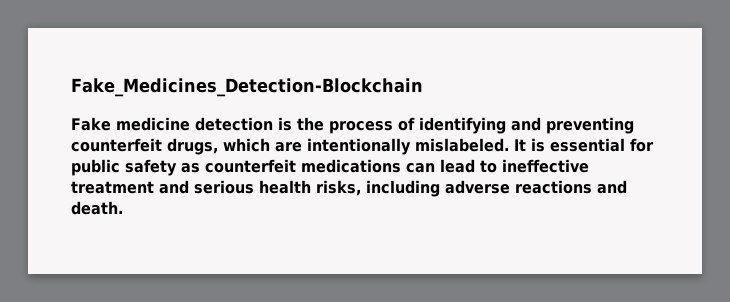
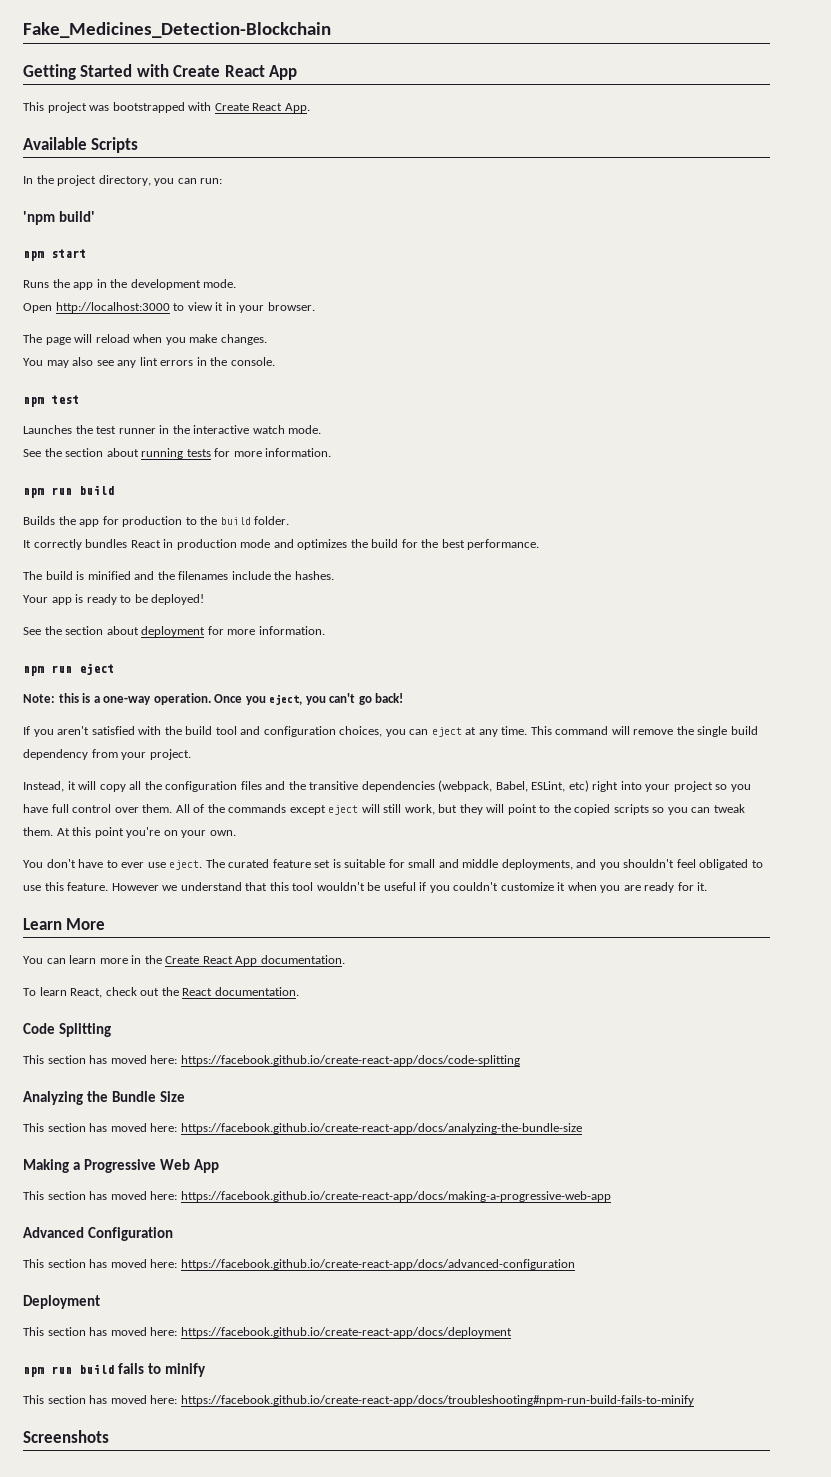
[71,117,634,134] [71,138,654,155] [71,159,589,176] [71,180,627,197] [71,201,123,215] Fake medicine detection is the process of identifying and preventing counterfeit drugs, which are intentionally mislabeled. It is essential for public safety as counterfeit medications can lead to ineffective treatment and serious health risks, including adverse reactions and death. -> [23,64,298,80] [23,102,310,113] [23,137,139,153] [23,175,223,186] [23,211,95,225] [23,249,86,261] [23,279,237,290] [23,302,315,313] [23,334,267,345] [23,357,275,368] [23,395,79,407] [23,425,322,434] [23,448,332,459] [23,485,114,498] [23,516,290,527] [23,539,540,550] [23,571,334,580] [23,594,205,605] [23,626,325,637] [23,663,114,676] [23,693,404,705] [23,726,758,737] [23,749,191,760] [23,780,751,792] [23,804,745,815] [23,827,236,838] [23,859,763,870] [23,882,708,893] [23,918,106,930] [23,955,345,966] [23,987,299,998] [23,1023,111,1037] [23,1055,520,1066] [23,1091,185,1105] [23,1123,582,1134] [23,1159,219,1173] [23,1191,611,1202] [23,1227,173,1241] [23,1259,575,1270] [23,1295,100,1309] [23,1327,512,1338] [23,1363,206,1377] [23,1395,694,1406] [23,1430,109,1443] Getting Started with Create React App // This project was bootstrapped with Create React App. // Available Scripts // In the project directory, you can run: // 'npm build' // npm start // Runs the app in the development mode. // Open http://localhost:3000 to view it in your browser. // The page will reload when you make changes. // You may also see any lint errors in the console. // npm test // Launches the test runner in the interactive watch mode. // See the section about running tests for more information. // npm run build // Builds the app for production to the build folder. // It correctly bundles React in production mode and optimizes the build for the best performance. // The build is minified and the filenames include the hashes. // Your app is ready to be deployed! // See the section about deployment for more information. // npm run eject // Note: this is a one-way operation. Once you eject, you can't go back! // If you aren't satisfied with the build tool and configuration choices, you can eject at any time. This command will remove the single build dependency from your project. // Instead, it will copy all the configuration files and the transitive dependencies (webpack, Babel, ESLint, etc) right into your project so you have full control over them. All of the commands except eject will still work, but they will point to the copied scripts so you can tweak them. At this point you're on your own. // You don't have to ever use eject. The curated feature set is suitable for small and middle deployments, and you shouldn't feel obligated to use this feature. However we understand that this tool wouldn't be useful if you couldn't customize it when you are ready for it. // Learn More // You can learn more in the Create React App documentation. // To learn React, check out the React documentation. // Code Splitting // This section has moved here: https://facebook.github.io/create-react-app/docs/code-splitting // Analyzing the Bundle Size // This section has moved here: https://facebook.github.io/create-react-app/docs/analyzing-the-bundle-size // Making a Progressive Web App // This section has moved here: https://facebook.github.io/create-react-app/docs/making-a-progressive-web-app // Advanced Configuration // This section has moved here: https://facebook.github.io/create-react-app/docs/advanced-configuration // Deployment // This section has moved here: https://facebook.github.io/create-react-app/docs/deployment // npm run build fails to minify // This section has moved here: https://facebook.github.io/create-react-app/docs/troubleshooting#npm-run-build-fails-to-minify // Screenshots

